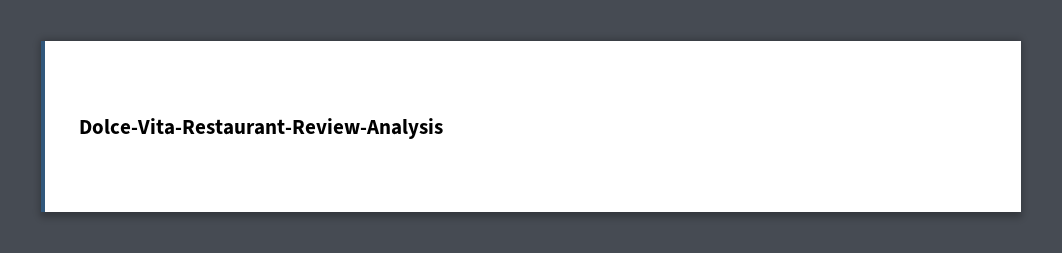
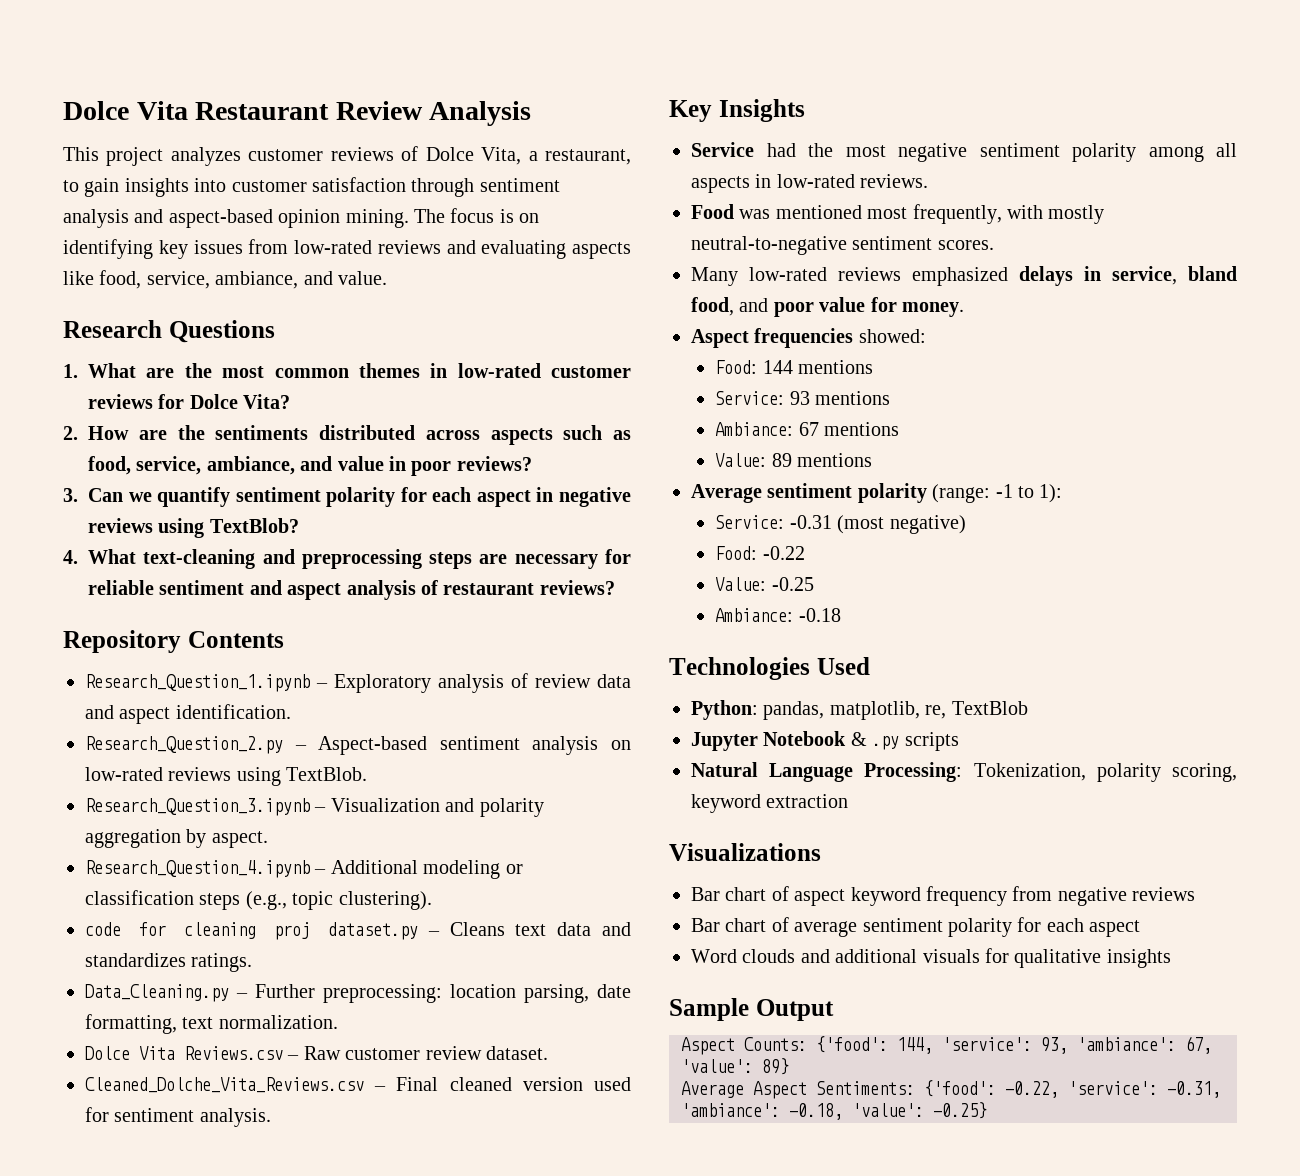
[79,118,443,139] Dolce-Vita-Restaurant-Review-Analysis -> [63,101,532,126] [63,146,631,166] [63,177,560,197] [63,208,540,228] [63,239,631,259] [63,270,387,289] [63,320,275,343] [63,363,631,378] [88,394,291,409] [63,425,631,445] [88,456,532,476] [63,487,631,507] [88,518,299,538] [63,549,632,569] [88,580,615,600] [63,630,284,653] [85,673,631,693] [85,704,291,724] [85,736,632,755] [85,767,368,786] [85,798,544,817] [85,829,268,848] [85,860,523,879] [85,890,432,910] [85,922,631,940] [85,953,253,972] [85,984,631,1003] [85,1014,338,1034] [85,1046,548,1060] [85,1077,631,1093] [85,1107,271,1127] [669,99,805,122] [691,142,1237,162] [691,174,929,193] [691,204,1105,224] [691,236,994,255] [691,266,1237,286] [691,297,964,317] [691,328,926,348] [715,360,874,374] [715,391,891,405] [715,422,900,436] [715,453,873,467] [691,483,1063,503] [715,515,966,534] [715,546,805,560] [715,577,814,591] [715,608,841,622] [669,657,870,680] [691,700,1028,720] [691,731,959,751] [691,762,1237,782] [691,794,849,813] [669,843,821,861] [691,886,1196,906] [691,917,1141,937] [691,948,1171,968] [669,998,834,1021] [681,1036,1212,1055] [681,1058,789,1075] [681,1080,1221,1099] [681,1102,987,1120] Dolce Vita Restaurant Review Analysis // This project analyzes customer reviews of Dolce Vita, a restaurant, to gain insights into customer satisfaction through sentiment analysis and aspect-based opinion mining. The focus is on identifying key issues from low-rated reviews and evaluating aspects like food, service, ambiance, and value. // Research Questions // 1. What are the most common themes in low-rated customer reviews for Dolce Vita? // 2. How are the sentiments distributed across aspects such as food, service, ambiance, and value in poor reviews? // 3. Can we quantify sentiment polarity for each aspect in negative reviews using TextBlob? // 4. What text-cleaning and preprocessing steps are necessary for reliable sentiment and aspect analysis of restaurant reviews? // Repository Contents // Research_Question_1.ipynb – Exploratory analysis of review data and aspect identification. // Research_Question_2.py – Aspect-based sentiment analysis on low-rated reviews using TextBlob. // Research_Question_3.ipynb – Visualization and polarity aggregation by aspect. // Research_Question_4.ipynb – Additional modeling or classification steps (e.g., topic clustering). // code for cleaning proj dataset.py – Cleans text data and standardizes ratings. // Data_Cleaning.py – Further preprocessing: location parsing, date formatting, text normalization. // Dolce Vita Reviews.csv – Raw customer review dataset. // Cleaned_Dolche_Vita_Reviews.csv – Final cleaned version used for sentiment analysis. // Key Insights // Service had the most negative sentiment polarity among all aspects in low-rated reviews. // Food was mentioned most frequently, with mostly neutral-to-negative sentiment scores. // Many low-rated reviews emphasized delays in service, bland food, and poor value for money. // Aspect frequencies showed: // Food: 144 mentions // Service: 93 mentions // Ambiance: 67 mentions // Value: 89 mentions // Average sentiment polarity (range: -1 to 1): // Service: -0.31 (most negative) // Food: -0.22 // Value: -0.25 // Ambiance: -0.18 // Technologies Used // Python: pandas, matplotlib, re, TextBlob // Jupyter Notebook & .py scripts // Natural Language Processing: Tokenization, polarity scoring, keyword extraction // Visualizations // Bar chart of aspect keyword frequency from negative reviews // Bar chart of average sentiment polarity for each aspect // Word clouds and additional visuals for qualitative insights // Sample Output // Aspect Counts: {'food': 144, 'service': 93, 'ambiance': 67, 'value': 89} // Average Aspect Sentiments: {'food': -0.22, 'service': -0.31, 'ambiance': -0.18, 'value': -0.25}

